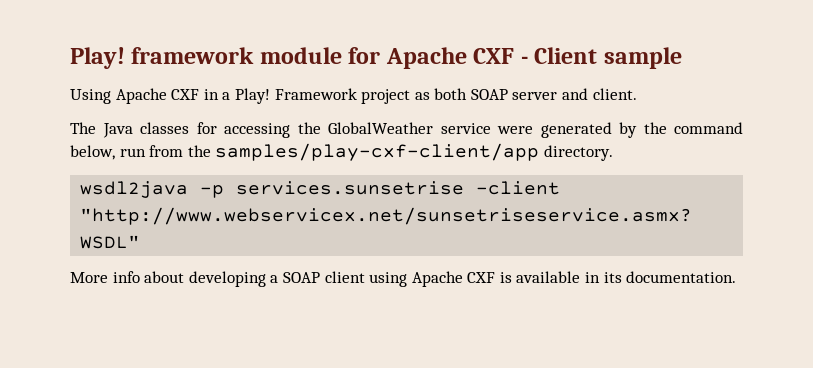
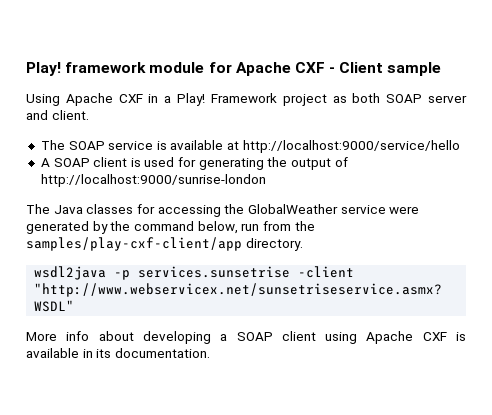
(637, 94) none -> [40,140,460,153] [40,157,348,170] [40,174,266,187] // The SOAP service is available at http://localhost:9000/service/hello // A SOAP client is used for generating the output of http://localhost:9000/sunrise-london

